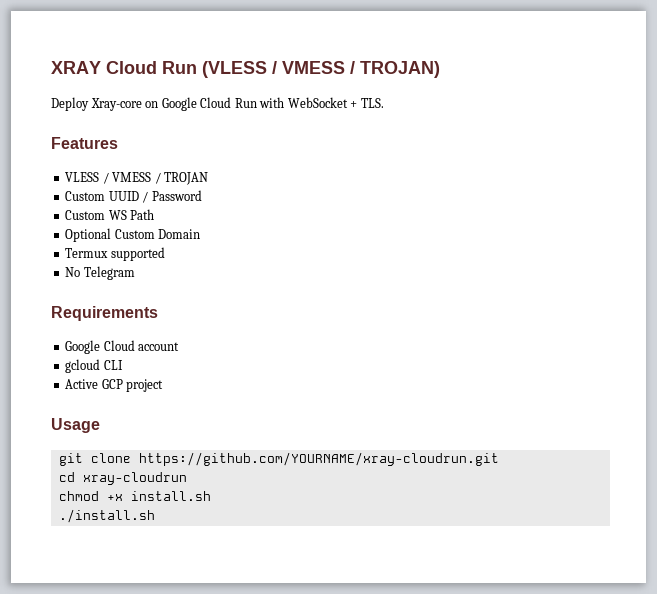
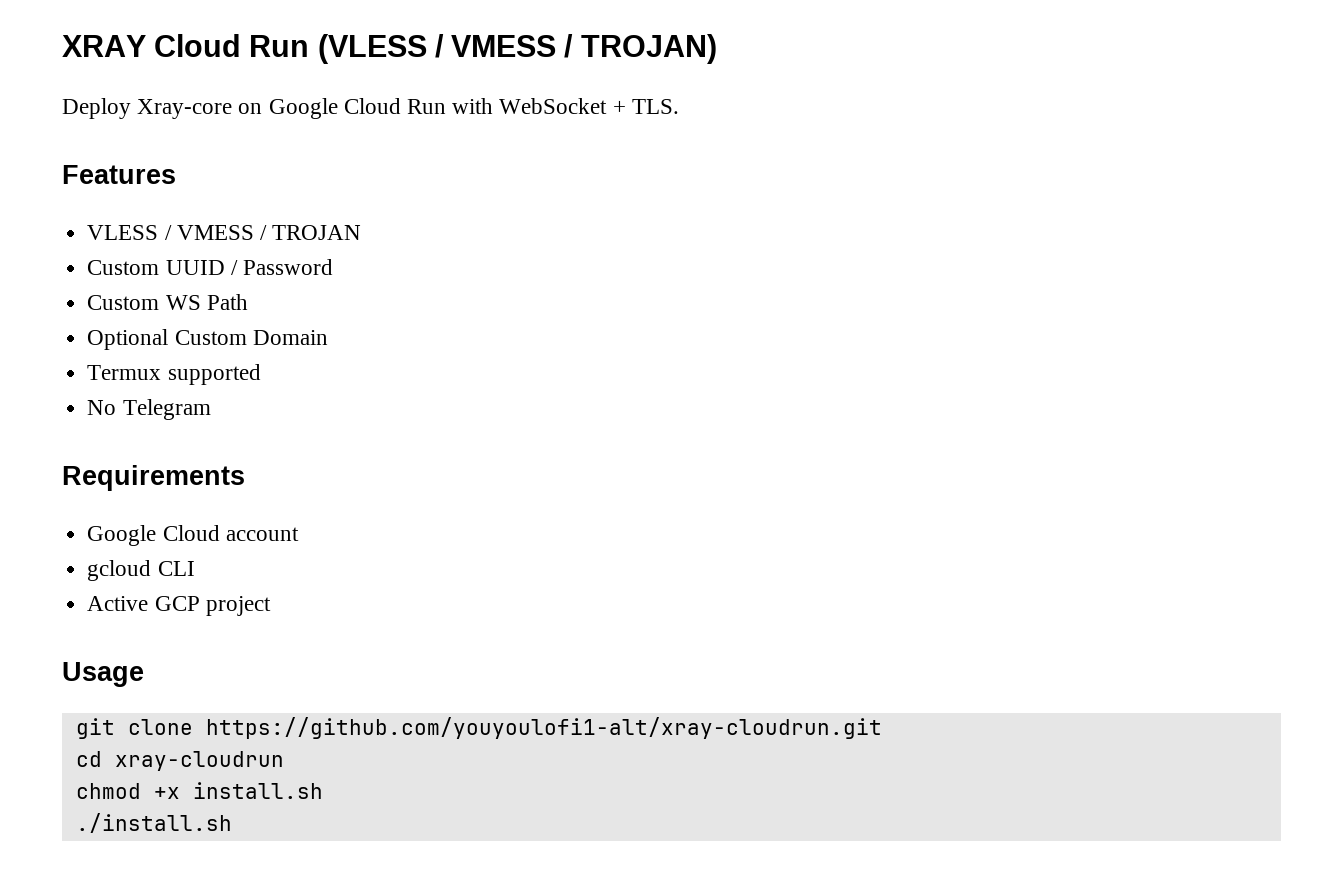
[138,452,499,466] https://github.com/YOURNAME/xray-cloudrun.git -> [205,717,882,739] https://github.com/youyoulofi1-alt/xray-cloudrun.git

